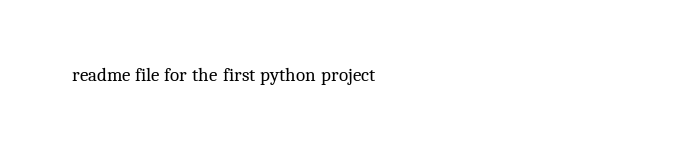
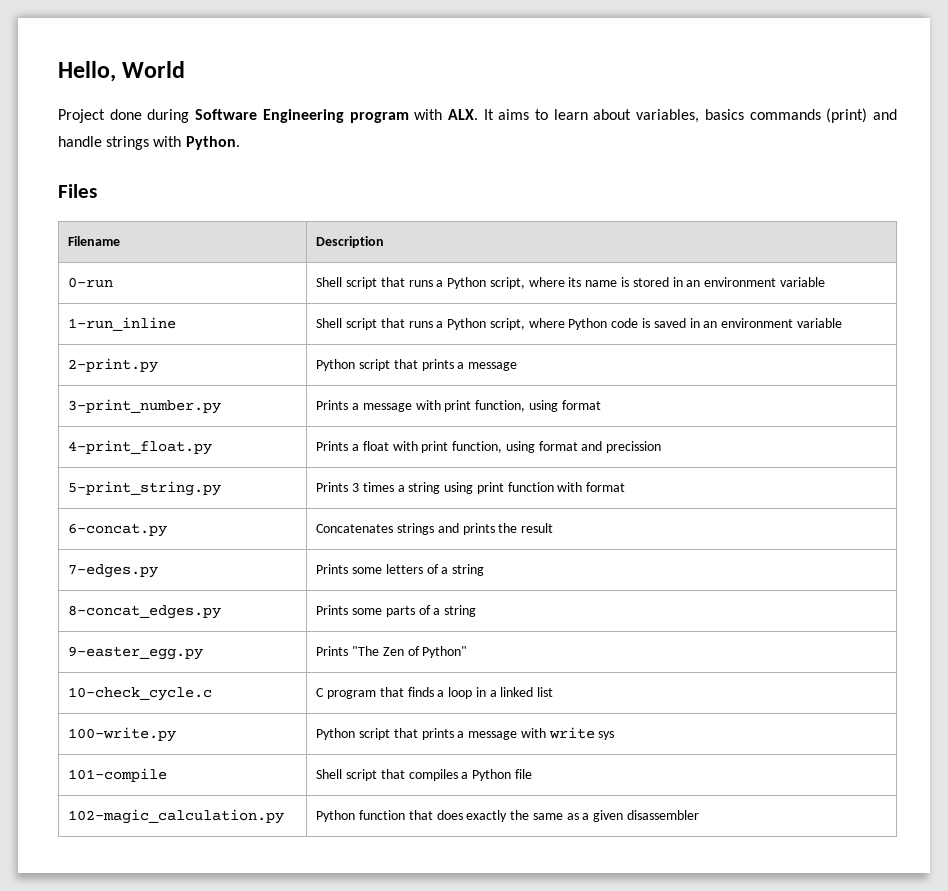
[72,67,376,85] readme file for the first python project -> [58,61,186,82] [58,108,898,123] [58,136,240,150] [58,184,97,198] [68,236,121,246] [316,236,385,248] [68,277,114,288] [316,277,825,289] [68,317,177,331] [316,318,842,330] [68,358,159,373] [316,359,518,371] [68,399,222,414] [316,400,601,412] [68,440,213,455] [316,441,662,453] [68,481,222,496] [316,482,626,494] [68,523,168,537] [316,523,554,535] [68,564,159,578] [316,564,485,576] [68,605,222,619] [316,605,477,617] [68,646,204,660] [316,646,468,658] [68,687,213,701] [316,687,554,699] [68,727,177,742] [316,727,615,740] [68,768,168,782] [316,769,532,781] [68,809,285,824] [316,810,699,822] Hello, World // Project done during Software Engineering program with ALX. It aims to learn about variables, basics commands (print) and handle strings with Python. // Files // Filename | Description // 0-run | Shell script that runs a Python script, where its name is stored in an environment variable // 1-run_inline | Shell script that runs a Python script, where Python code is saved in an environment variable // 2-print.py | Python script that prints a message // 3-print_number.py | Prints a message with print function, using format // 4-print_float.py | Prints a float with print function, using format and precission // 5-print_string.py | Prints 3 times a string using print function with format // 6-concat.py | Concatenates strings and prints the result // 7-edges.py | Prints some letters of a string // 8-concat_edges.py | Prints some parts of a string // 9-easter_egg.py | Prints "The Zen of Python" // 10-check_cycle.c | C program that finds a loop in a linked list // 100-write.py | Python script that prints a message with write sys // 101-compile | Shell script that compiles a Python file // 102-magic_calculation.py | Python function that does exactly the same as a given disassembler

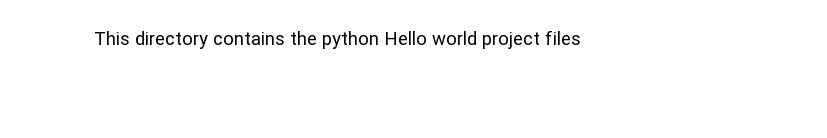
[58,61,186,82] [58,108,898,123] [58,136,240,150] [58,184,97,198] [68,236,121,246] [316,236,385,248] [68,277,114,288] [316,277,825,289] [68,317,177,331] [316,318,842,330] [68,358,159,373] [316,359,518,371] [68,399,222,414] [316,400,601,412] [68,440,213,455] [316,441,662,453] [68,481,222,496] [316,482,626,494] [68,523,168,537] [316,523,554,535] [68,564,159,578] [316,564,485,576] [68,605,222,619] [316,605,477,617] [68,646,204,660] [316,646,468,658] [68,687,213,701] [316,687,554,699] [68,727,177,742] [316,727,615,740] [68,768,168,782] [316,769,532,781] [68,809,285,824] [316,810,699,822] Hello, World // Project done during Software Engineering program with ALX. It aims to learn about variables, basics commands (print) and handle strings with Python. // Files // Filename | Description // 0-run | Shell script that runs a Python script, where its name is stored in an environment variable // 1-run_inline | Shell script that runs a Python script, where Python code is saved in an environment variable // 2-print.py | Python script that prints a message // 3-print_number.py | Prints a message with print function, using format // 4-print_float.py | Prints a float with print function, using format and precission // 5-print_string.py | Prints 3 times a string using print function with format // 6-concat.py | Concatenates strings and prints the result // 7-edges.py | Prints some letters of a string // 8-concat_edges.py | Prints some parts of a string // 9-easter_egg.py | Prints "The Zen of Python" // 10-check_cycle.c | C program that finds a loop in a linked list // 100-write.py | Python script that prints a message with write sys // 101-compile | Shell script that compiles a Python file // 102-magic_calculation.py | Python function that does exactly the same as a given disassembler -> [94,30,581,49] This directory contains the python Hello world project files

